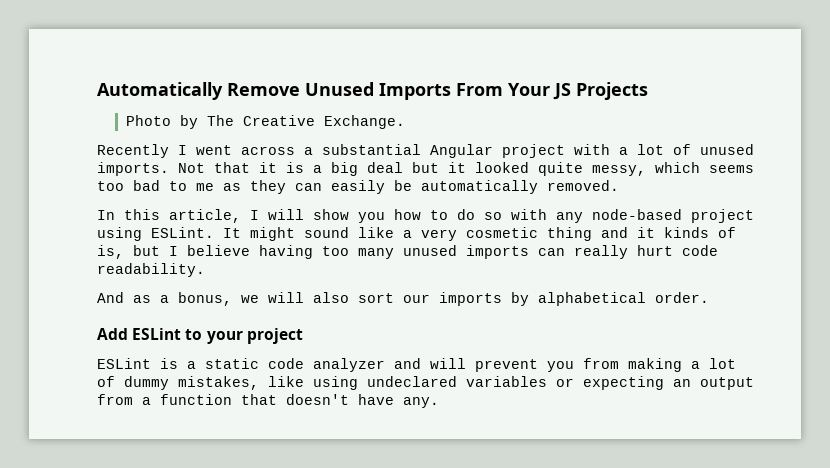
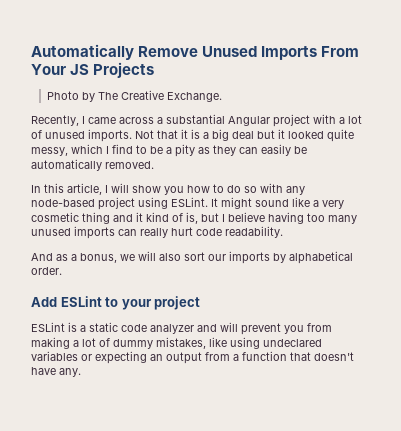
[97,144,232,158] Recently I went -> [31,115,116,126] Recently, I came
[709,165,754,173] [97,180,214,191] seems too bad to me -> [106,144,195,157] I find to be a pity
[664,227,709,238] kinds -> [146,212,169,222] kind

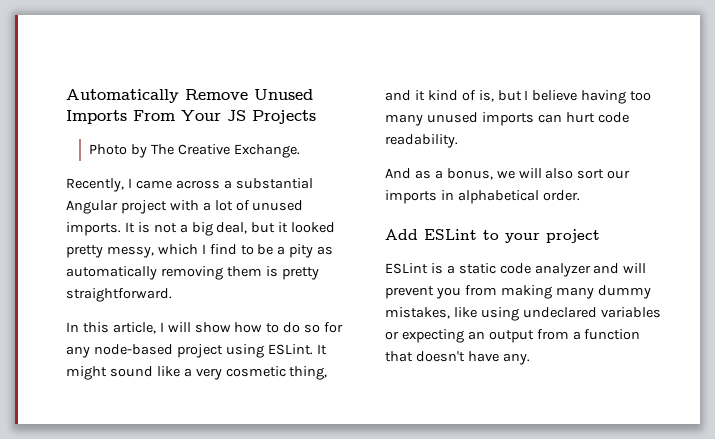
[135,129,200,139] Not that it is -> [124,222,177,233] It is not
[232,131,254,139] deal -> [216,222,248,234] deal,
[327,129,354,142] quite -> [66,245,103,258] pretty
[213,144,307,156] [31,159,154,171] they can easily be automatically removed. -> [66,266,319,280] [66,288,172,302] automatically removing them is pretty straightforward.
[164,186,184,195] you -> (231, 327) none
[260,183,283,193] with -> [324,322,344,333] for
[82,212,110,224] thing -> [289,366,328,380] thing,
[140,228,168,238] really -> (562, 118) none
[273,253,286,263] by -> [440,190,454,200] in
[73,338,110,347] a lot of -> [555,287,594,299] many

